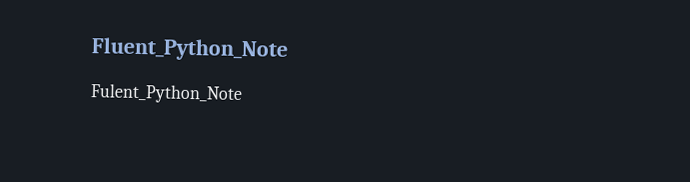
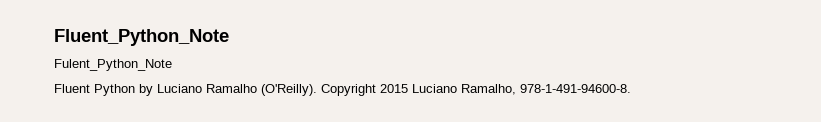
(243, 94) none -> [54,84,631,96] // Fluent Python by Luciano Ramalho (O'Reilly). Copyright 2015 Luciano Ramalho, 978-1-491-94600-8.

